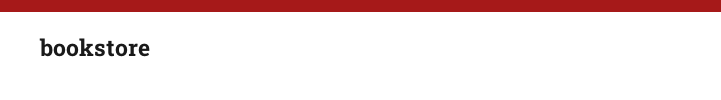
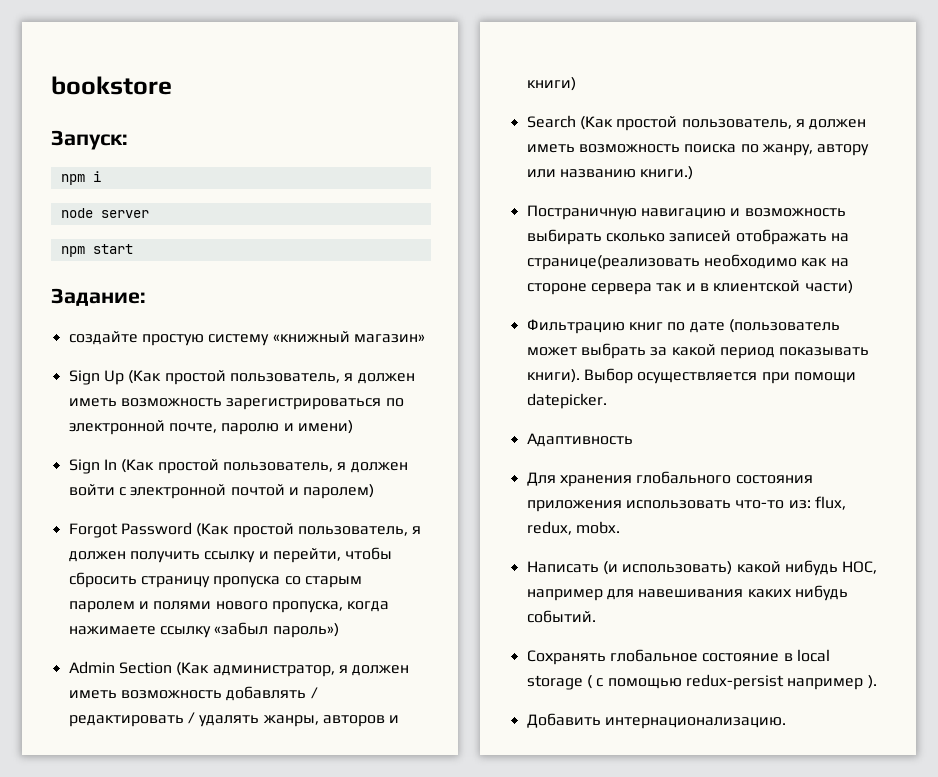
(150, 47) none -> [51,130,128,150] [60,171,101,185] [60,208,149,218] [60,244,133,257] [51,288,146,306] [68,331,425,346] [68,370,415,385] [68,398,404,410] [68,420,353,435] [68,459,408,474] [68,484,375,499] [68,522,422,538] [68,547,393,563] [68,572,362,588] [68,601,390,613] [68,622,339,638] [68,661,410,677] [68,686,318,701] [68,712,400,727] [526,77,576,91] [526,115,867,131] [526,144,870,156] [526,166,694,180] [526,205,846,220] [526,229,849,245] [526,254,849,270] [526,280,853,295] [526,319,840,334] [526,343,870,359] [526,368,856,384] [526,393,607,409] [526,433,633,447] [526,471,813,487] [526,496,846,512] [526,521,620,535] [526,560,878,576] [526,585,848,601] [526,610,596,623] [526,649,830,665] [526,674,877,690] [526,713,786,729] // Запуск: // npm i // node server // npm start // Задание: // создайте простую систему «книжный магазин» // Sign Up (Как простой пользователь, я должен иметь возможность зарегистрироваться по электронной почте, паролю и имени) // Sign In (Как простой пользователь, я должен войти с электронной почтой и паролем) // Forgot Password (Как простой пользователь, я должен получить ссылку и перейти, чтобы сбросить страницу пропуска со старым паролем и полями нового пропуска, когда нажимаете ссылку «забыл пароль») // Admin Section (Как администратор, я должен иметь возможность добавлять / редактировать / удалять жанры, авторов и книги) // Search (Как простой пользователь, я должен иметь возможность поиска по жанру, автору или названию книги.) // Постраничную навигацию и возможность выбирать сколько записей отображать на странице(реализовать необходимо как на стороне сервера так и в клиентской части) // Фильтрацию книг по дате (пользователь может выбрать за какой период показывать книги). Выбор осуществляется при помощи datepicker. // Адаптивность // Для хранения глобального состояния приложения использовать что-то из: flux, redux, mobx. // Написать (и использовать) какой нибудь HOC, например для навешивания каких нибудь событий. // Сохранять глобальное состояние в local storage ( с помощью redux-persist например ). // Добавить интернационализацию.

